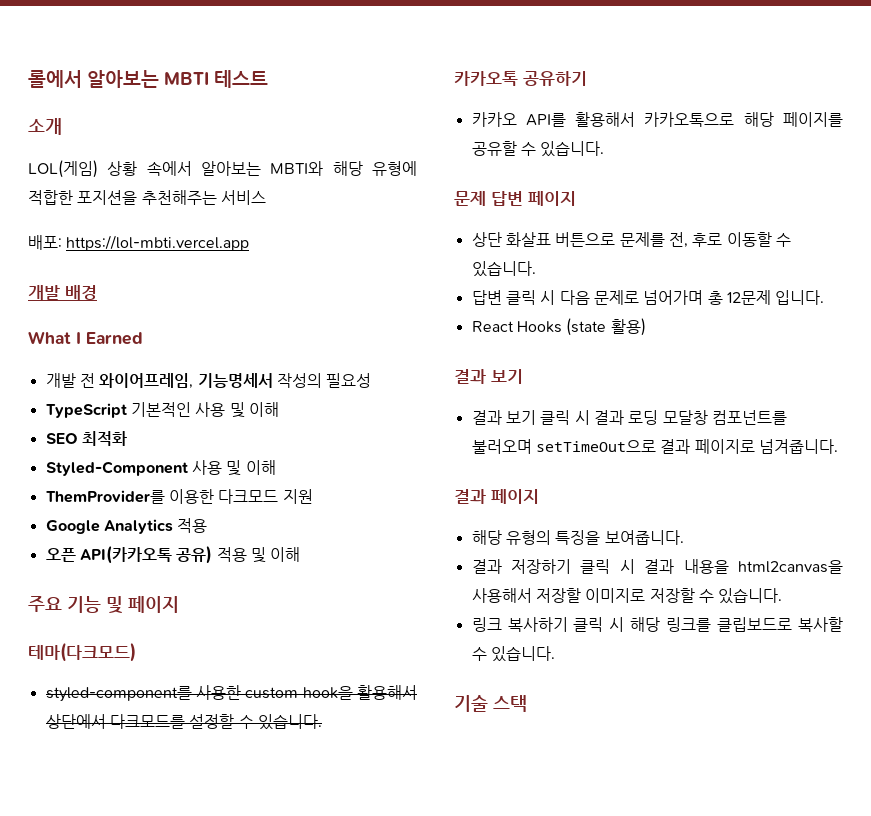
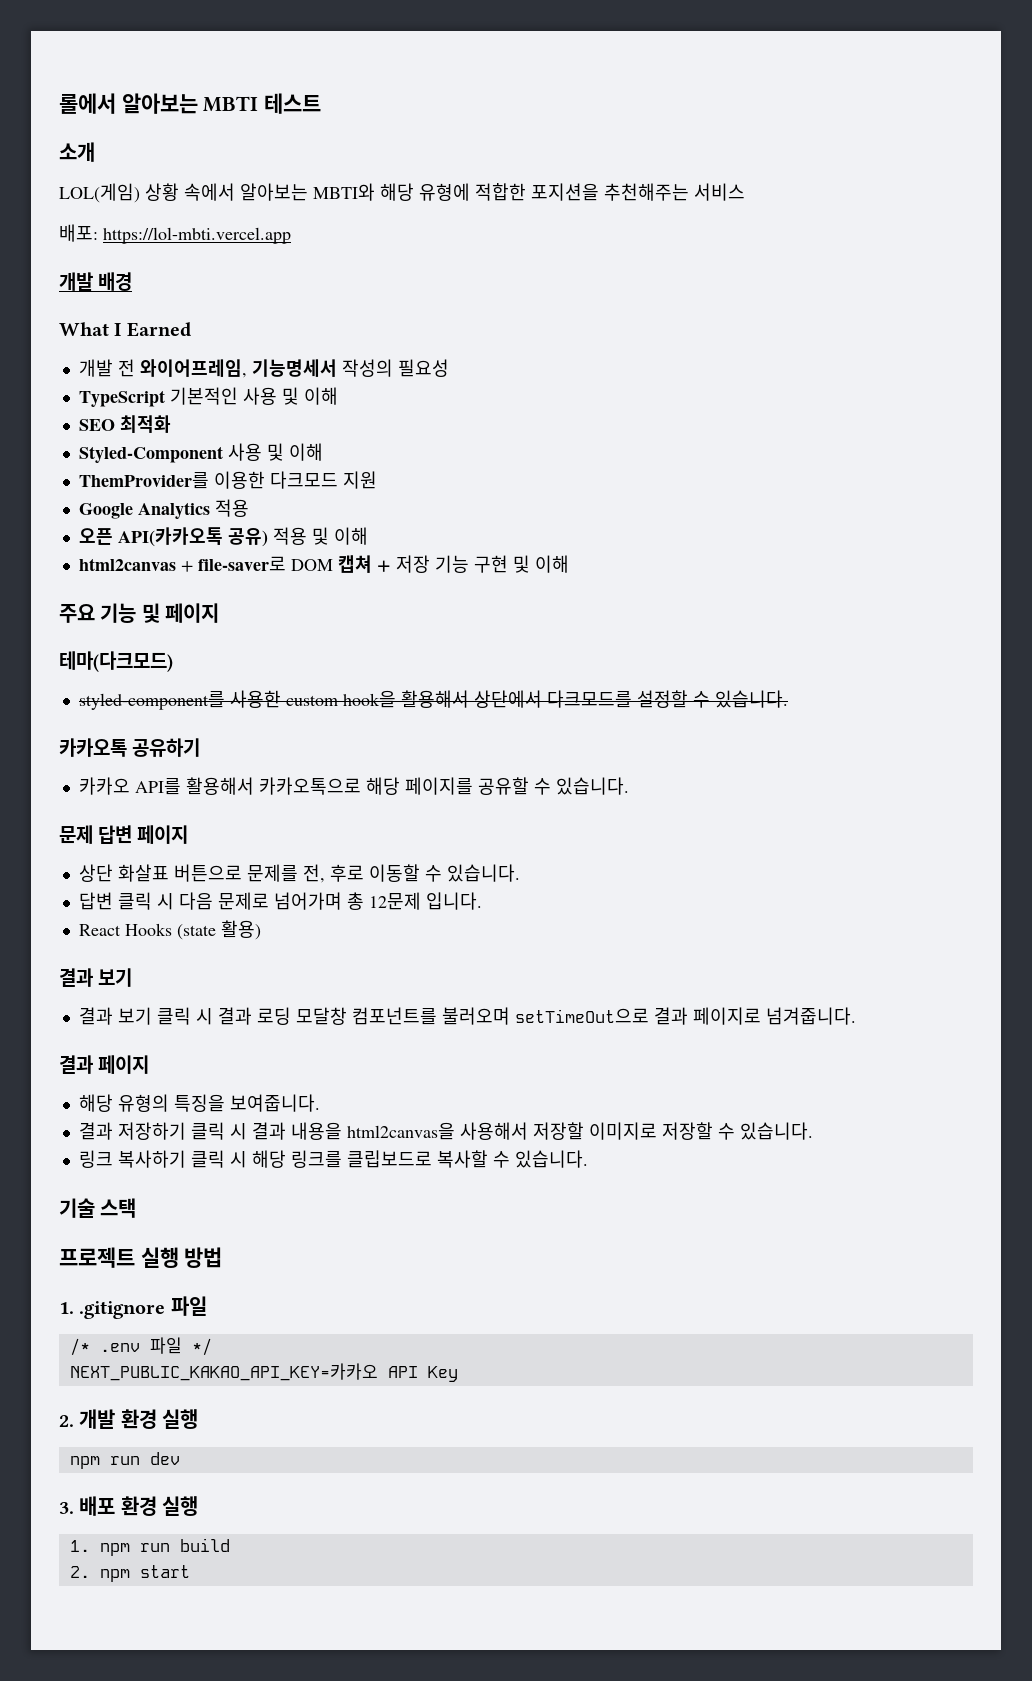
(301, 554) none -> [78,555,569,573] // html2canvas + file-saver로 DOM 캡쳐 + 저장 기능 구현 및 이해
(527, 703) none -> [59,1247,223,1268] [59,1296,207,1319] [69,1337,212,1356] [69,1363,458,1382] [59,1409,199,1429] [69,1452,180,1469] [59,1496,199,1516] [69,1538,230,1556] [69,1565,190,1582] // 프로젝트 실행 방법 // 1. .gitignore 파일 // /* .env 파일 */ // NEXT_PUBLIC_KAKAO_API_KEY=카카오 API Key // 2. 개발 환경 실행 // npm run dev // 3. 배포 환경 실행 // 1. npm run build // 2. npm start

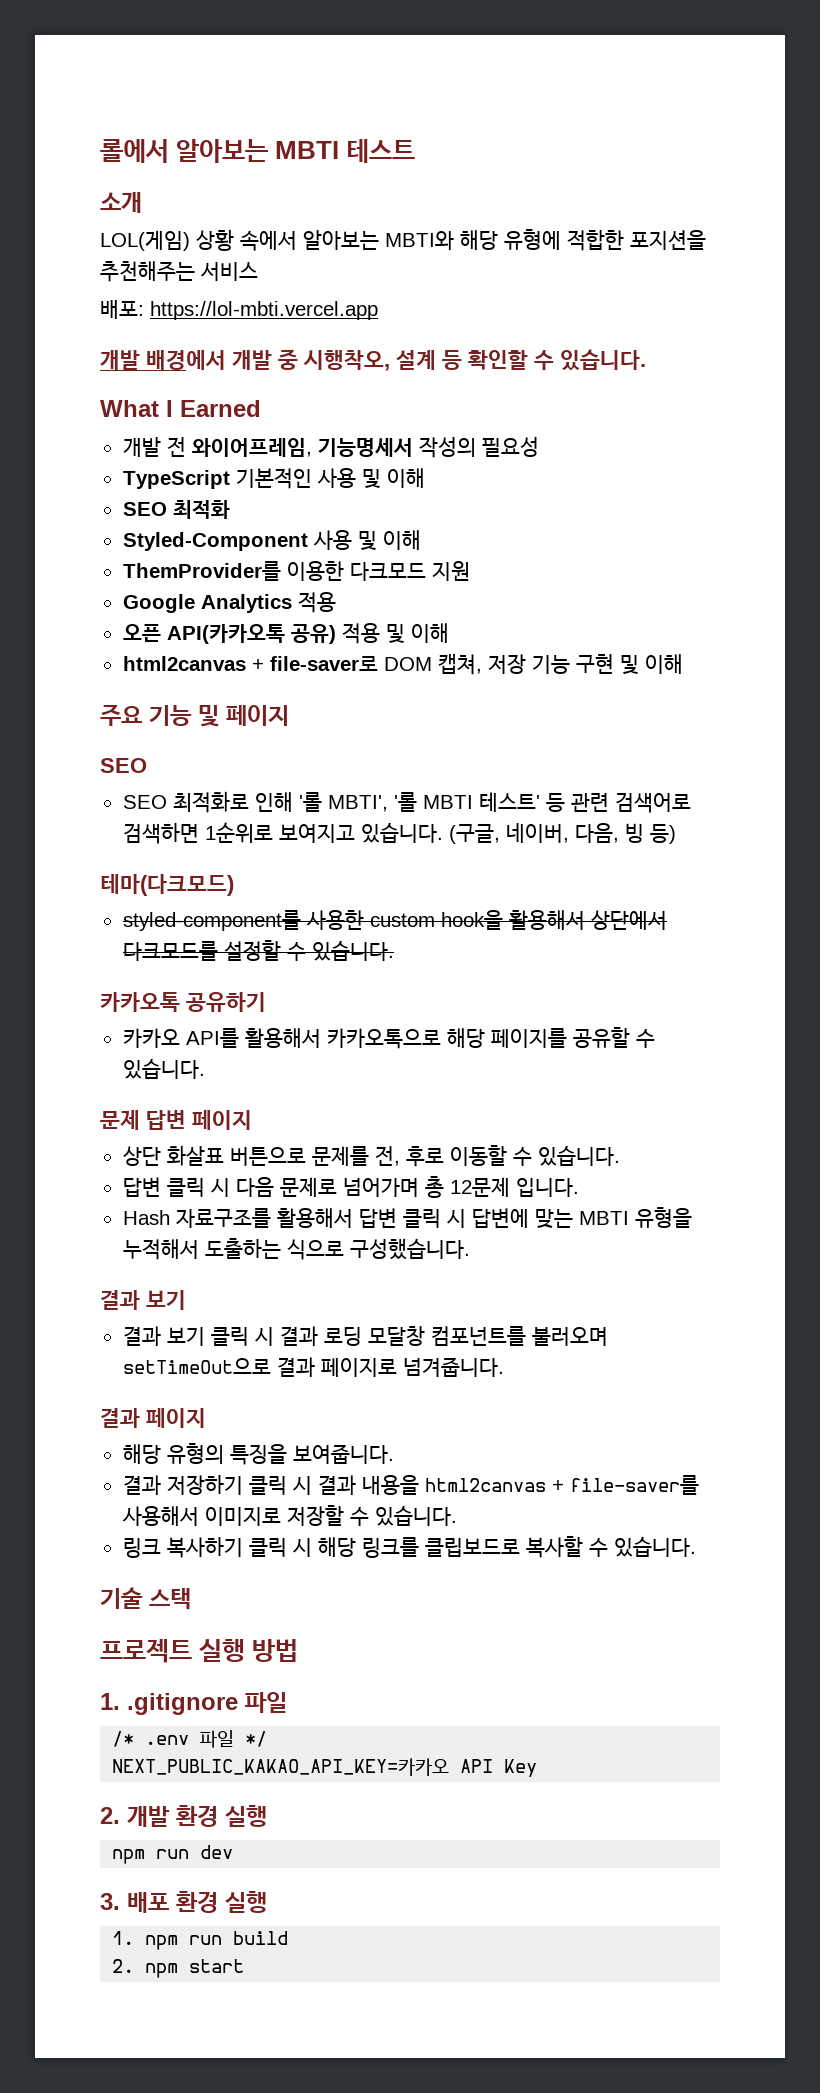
[98,272,133,291] 배경 -> [146,349,646,371] 배경에서 개발 중 시행착오, 설계 등 확인할 수 있습니다.
[337,555,391,573] 캡쳐 + -> [437,653,482,675] 캡쳐,
(220, 613) none -> [100,758,147,773] [122,791,691,813] [122,822,676,844] // SEO // SEO 최적화로 인해 '롤 MBTI', '롤 MBTI 테스트' 등 관련 검색어로 검색하면 1순위로 보여지고 있습니다. (구글, 네이버, 다음, 빙 등)
[78,920,261,940] React Hooks (state 활용) -> [122,1207,692,1228] [122,1238,470,1260] Hash 자료구조를 활용해서 답변 클릭 시 답변에 맞는 MBTI 유형을 누적해서 도출하는 식으로 구성했습니다.
[346,1122,584,1140] html2canvas을 사용해서 저장할 -> [424,1475,699,1495] [121,1506,199,1526] html2canvas + file-saver를 사용해서

